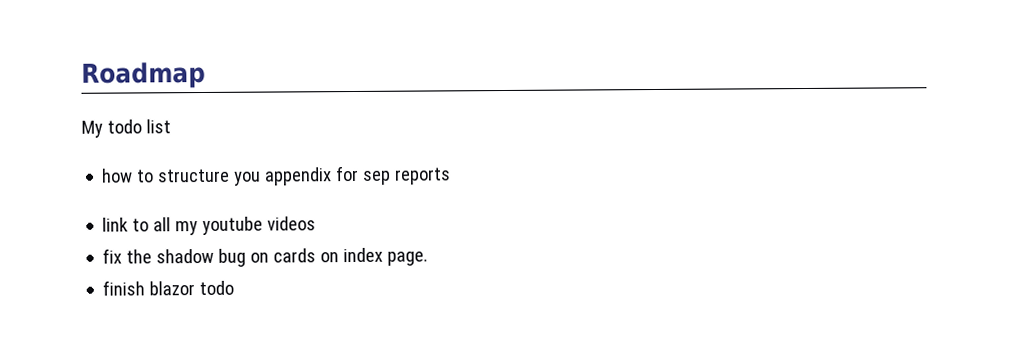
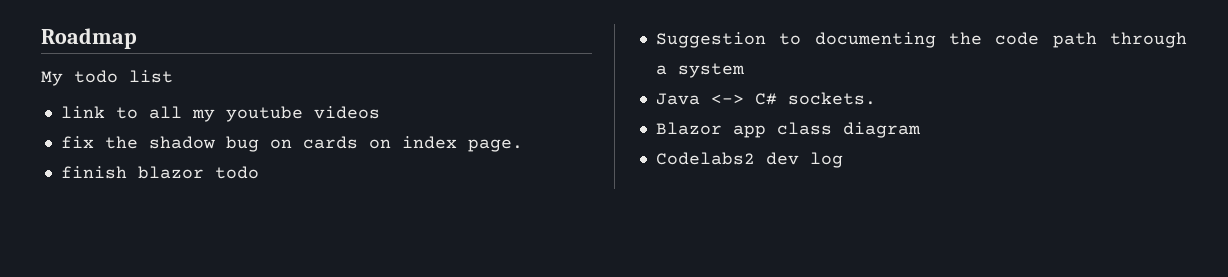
[101,165,452,186] // how to structure you appendix for sep reports -> (173, 76) none
(235, 288) none -> [655,32,1187,48] [655,63,745,78] [655,92,876,105] [655,122,921,138] [655,152,843,168] // Suggestion to documenting the code path through a system // Java <-> C# sockets. // Blazor app class diagram // Codelabs2 dev log

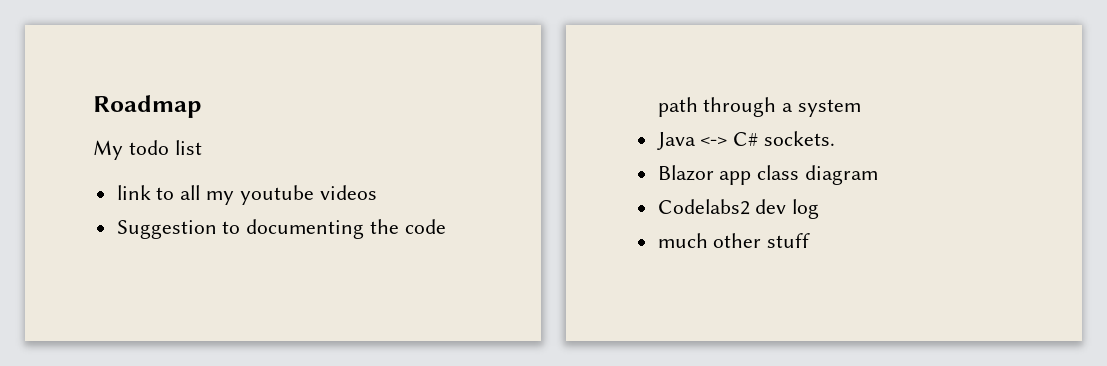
[60,136,523,152] [60,166,259,179] // fix the shadow bug on cards on index page. // finish blazor todo -> (377, 192) none
(843, 160) none -> [657,233,811,248] // much other stuff

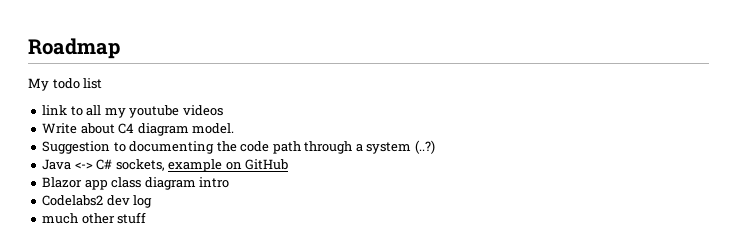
(377, 192) none -> [42,123,235,136] // Write about C4 diagram model.
(862, 108) none -> [414,140,435,154] (..?)
[764,131,836,146] sockets. -> [115,159,289,172] sockets, example on GitHub
(879, 175) none -> [199,177,230,188] intro

